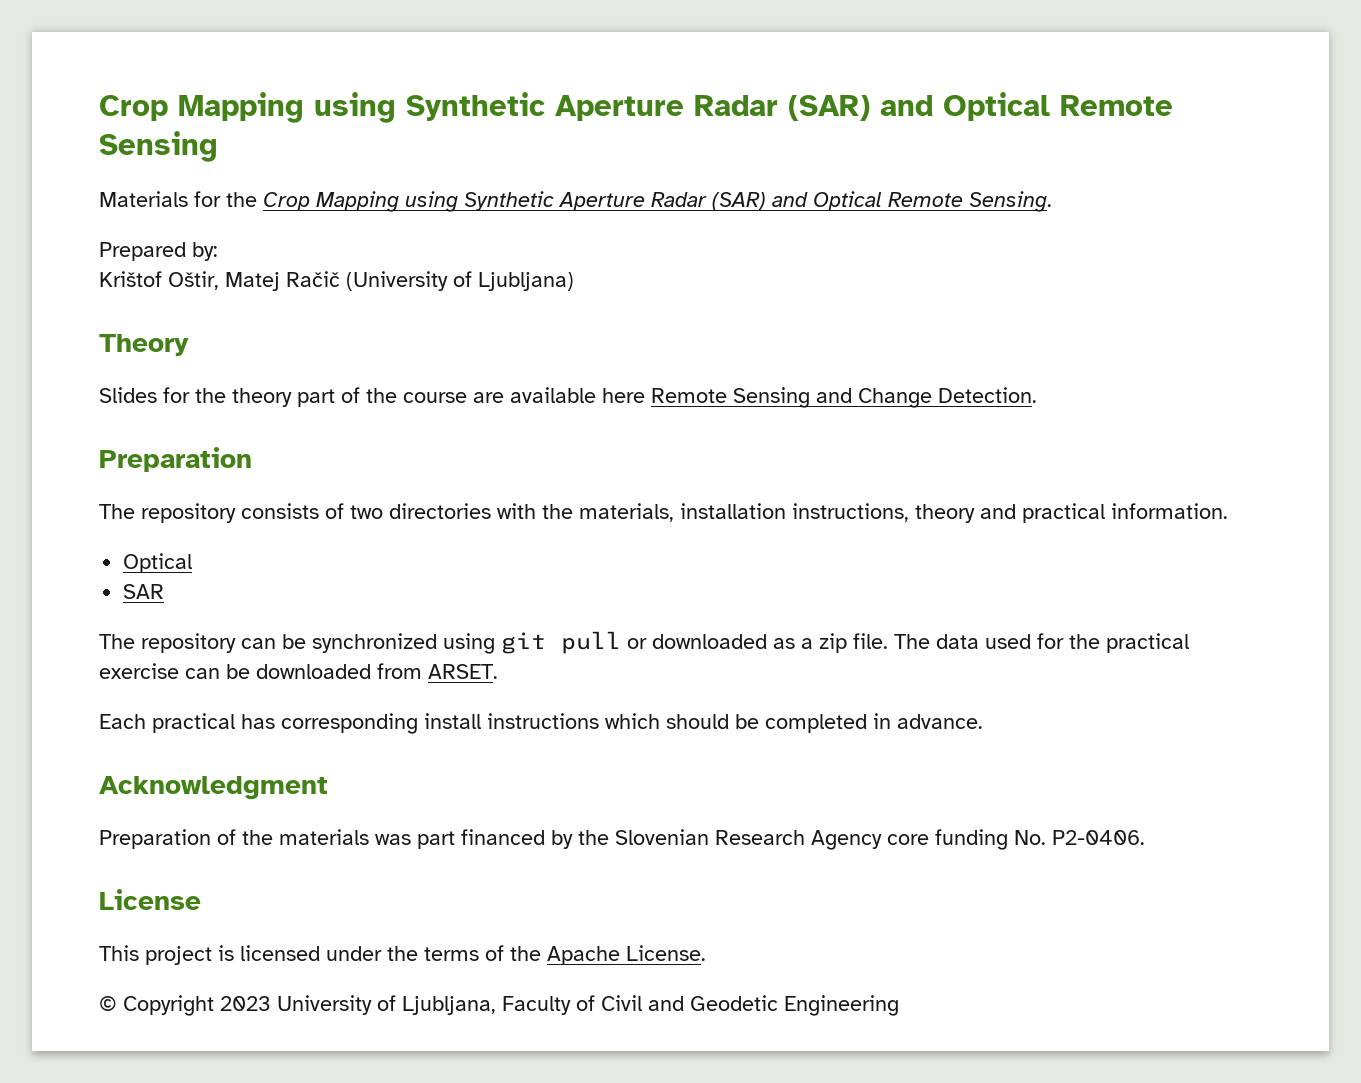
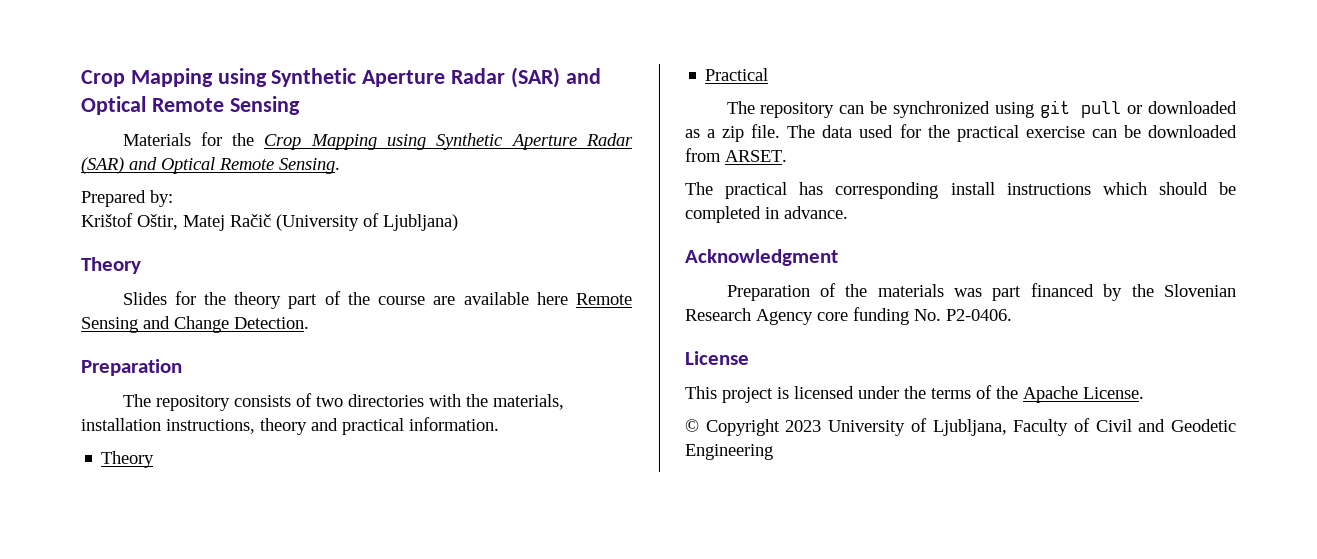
[123,553,193,573] [123,584,165,599] Optical // SAR -> [101,451,155,468] [705,68,769,81] Theory // Practical
[99,714,146,729] Each -> [685,182,713,195] The

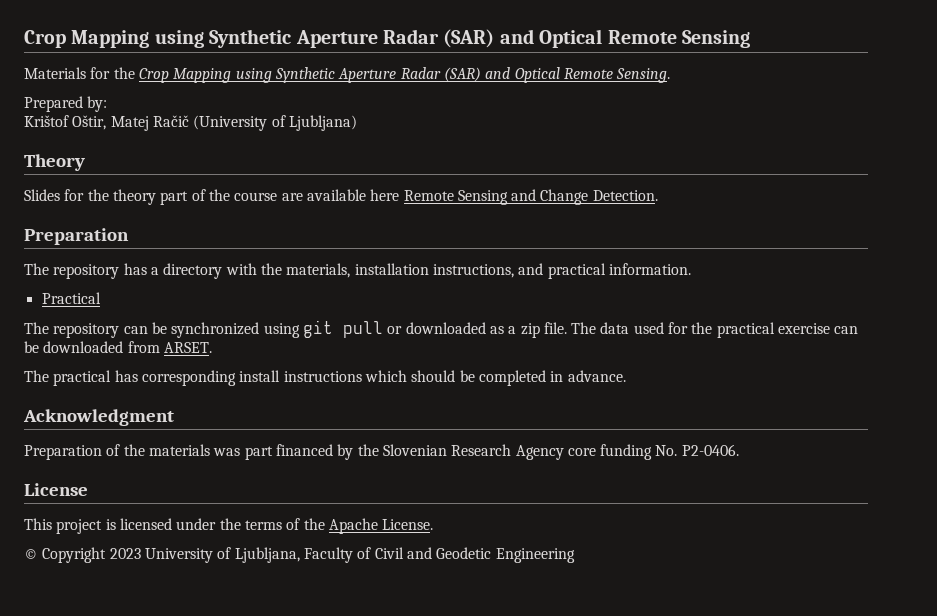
[233,393,424,407] consists of two directories -> [123,263,223,279] has a directory
[260,418,307,435] theory -> (514, 271) none
[101,451,155,468] // Theory -> (691, 269) none

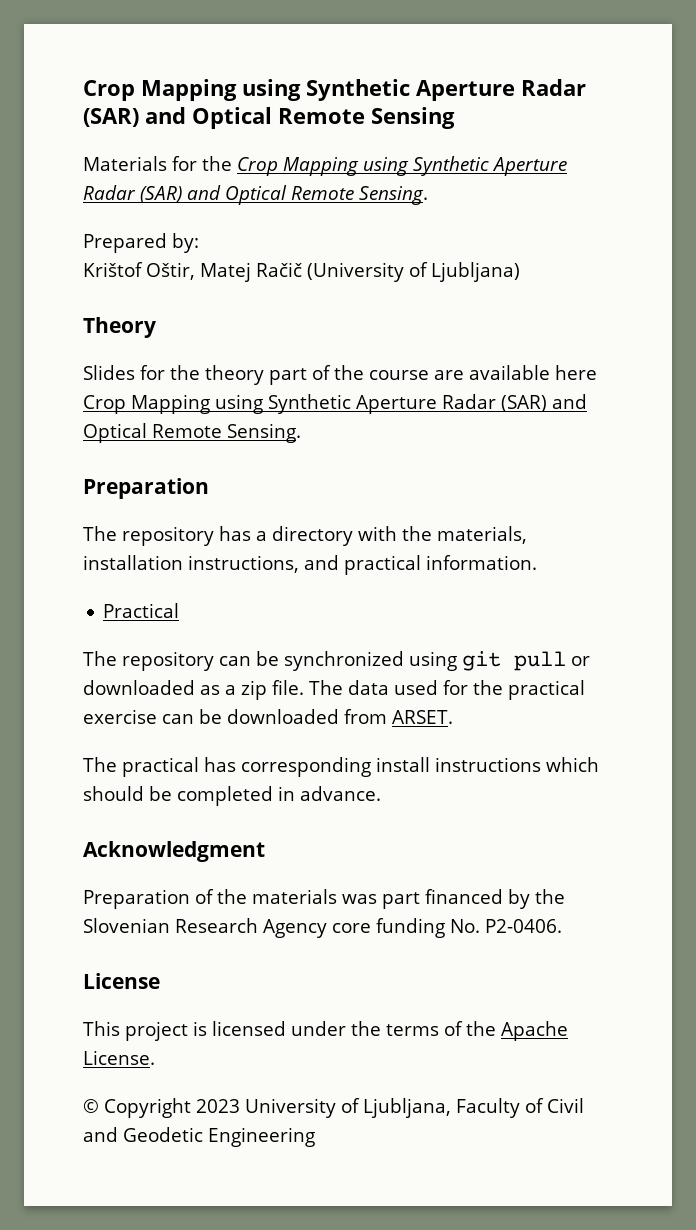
[403,189,658,205] Remote Sensing and Change Detection. -> [83,394,587,414] [83,423,301,443] Crop Mapping using Synthetic Aperture Radar (SAR) and Optical Remote Sensing.

